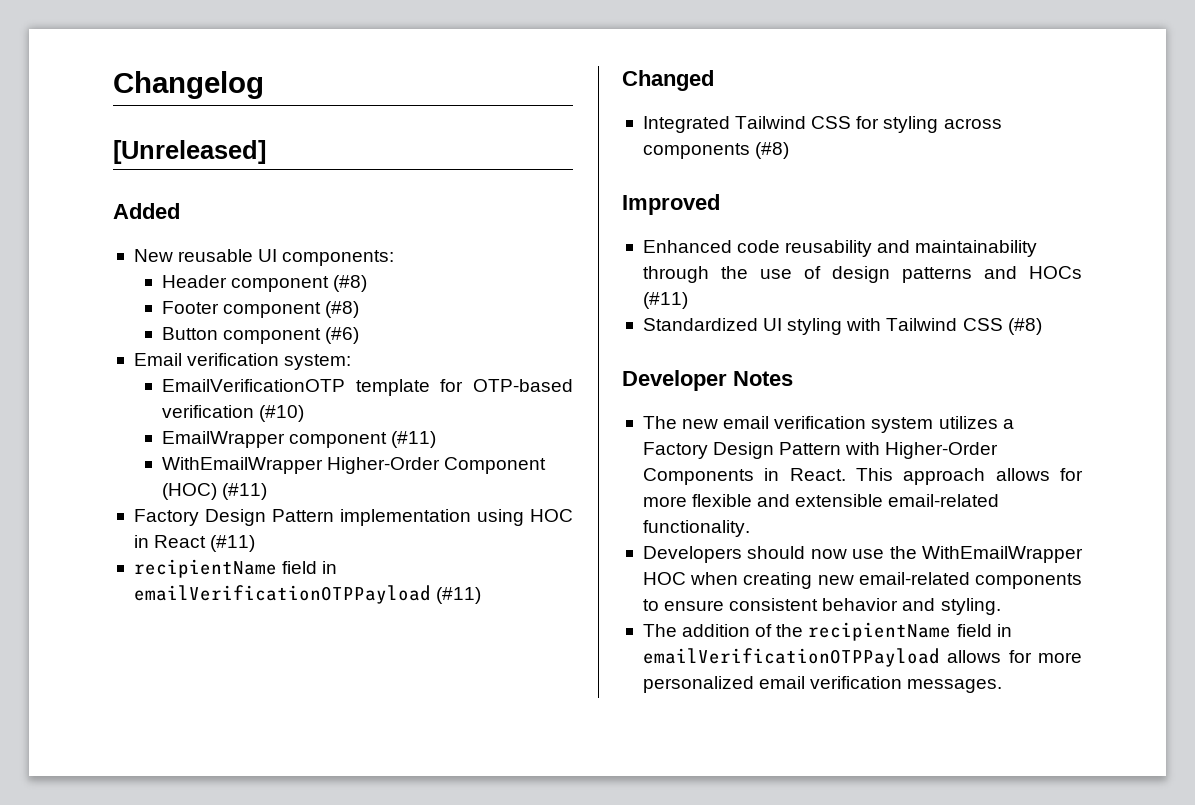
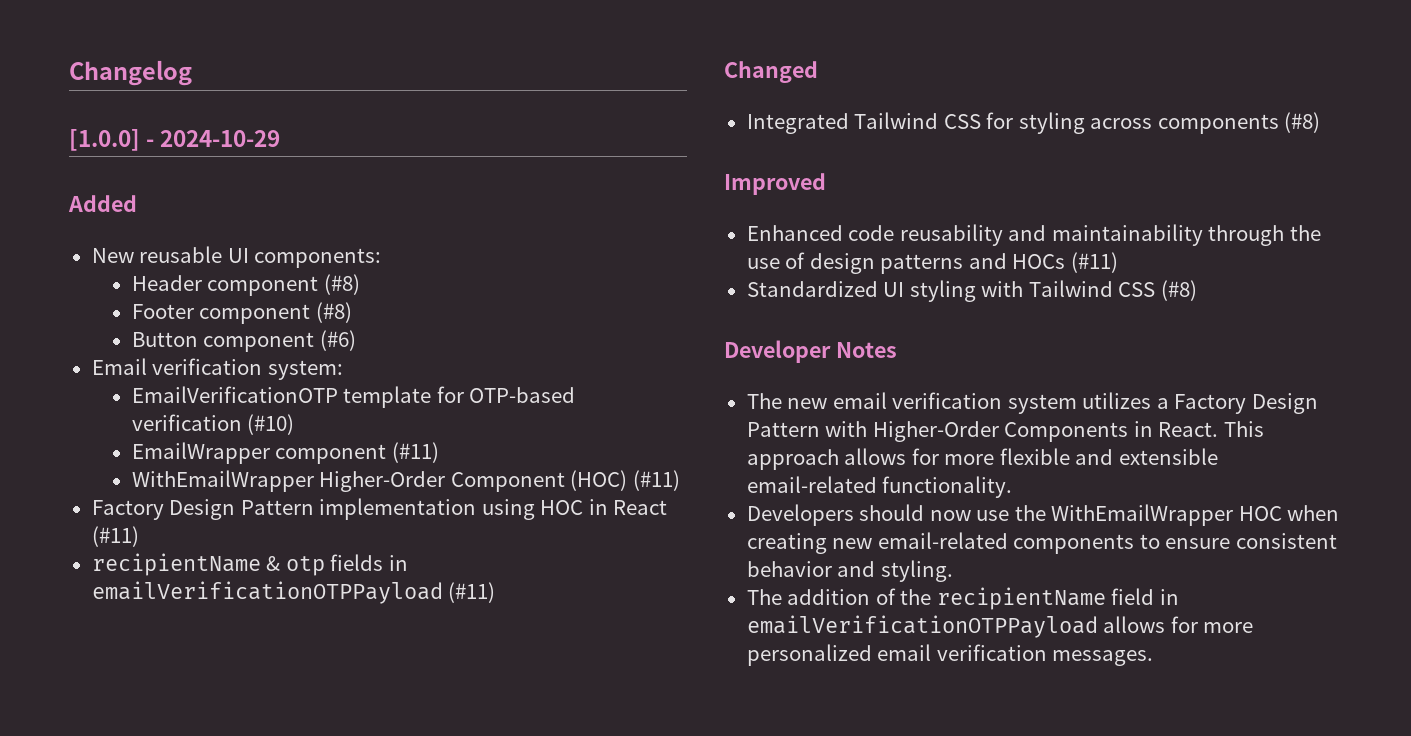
[113,140,266,164] [Unreleased] -> [69,129,281,151] [1.0.0] - 2024-10-29
[282,561,318,574] field -> [266,554,384,576] & otp fields

